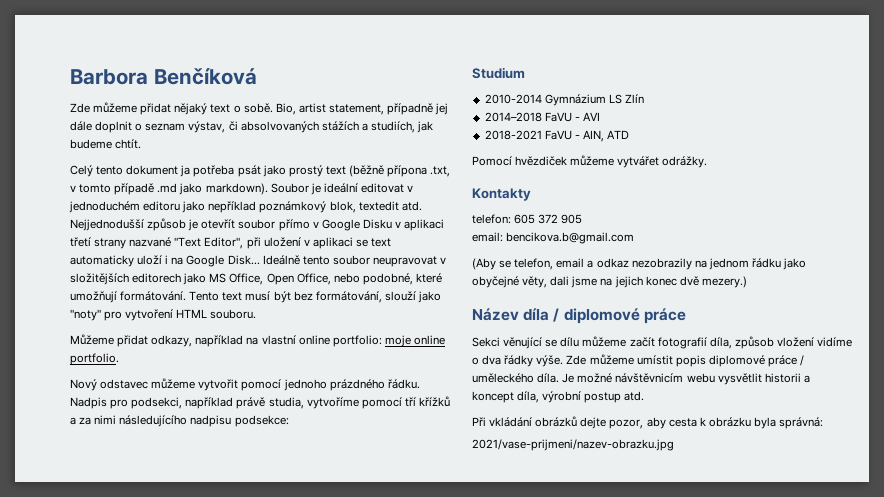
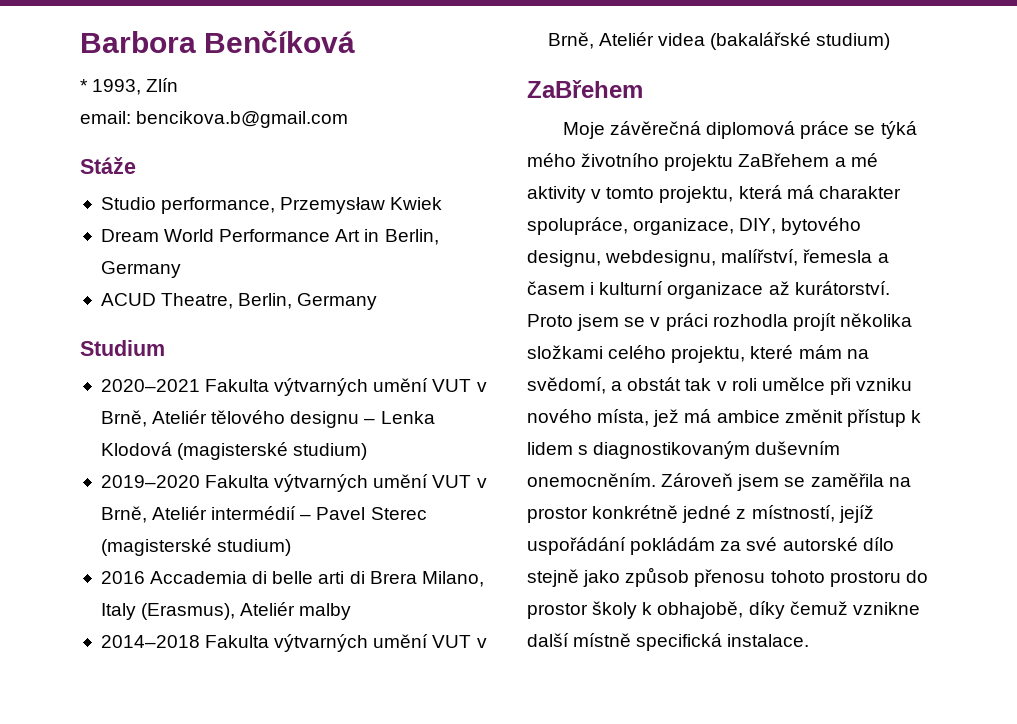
[70,102,449,115] [70,121,434,133] [70,139,142,149] [70,165,451,177] [70,183,414,195] [69,201,422,213] [70,218,445,231] [70,237,392,249] [70,255,447,267] [70,273,442,285] [70,291,441,303] [70,309,257,321] [70,334,445,347] [70,353,119,365] [70,378,420,391] [70,396,450,409] [70,415,289,427] [472,67,525,79] [484,94,644,106] [484,112,600,122] [484,130,630,142] [472,155,708,168] [472,188,531,201] [472,214,583,224] [472,232,635,244] [472,258,807,270] [472,276,747,288] [472,308,686,324] [472,336,853,349] [472,354,805,367] [472,373,810,385] [472,391,645,403] [472,416,824,429] [472,439,674,451] Zde můžeme přidat nějaký text o sobě. Bio, artist statement, případně jej dále doplnit o seznam výstav, či absolvovaných stážích a studiích, jak budeme chtít. // Celý tento dokument ja potřeba psát jako prostý text (běžně přípona .txt, v tomto případě .md jako markdown). Soubor je ideální editovat v jednoduchém editoru jako nepříklad poznámkový blok, textedit atd. Nejjednodušší způsob je otevřít soubor přímo v Google Disku v aplikaci třetí strany nazvané "Text Editor", při uložení v aplikaci se text automaticky uloží i na Google Disk... Ideálně tento soubor neupravovat v složitějších editorech jako MS Office, Open Office, nebo podobné, které umožňují formátování. Tento text musí být bez formátování, slouží jako "noty" pro vytvoření HTML souboru. // Můžeme přidat odkazy, například na vlastní online portfolio: moje online portfolio. // Nový odstavec můžeme vytvořit pomocí jednoho prázdného řádku. Nadpis pro podsekci, například právě studia, vytvoříme pomocí tří křížků a za nimi následujícího nadpisu podsekce: // Studium // 2010-2014 Gymnázium LS Zlín // 2014–2018 FaVU - AVI // 2018-2021 FaVU - AIN, ATD // Pomocí hvězdiček můžeme vytvářet odrážky. // Kontakty // telefon: 605 372 905 // email: bencikova.b@gmail.com // (Aby se telefon, email a odkaz nezobrazily na jednom řádku jako obyčejné věty, dali jsme na jejich konec dvě mezery.) // Název díla / diplomové práce // Sekci věnující se dílu můžeme začít fotografií díla, způsob vložení vidíme o dva řádky výše. Zde můžeme umístit popis diplomové práce / uměleckého díla. Je možné návštěvnicím webu vysvětlit historii a koncept díla, výrobní postup atd. // Při vkládání obrázků dejte pozor, aby cesta k obrázku byla správná: // 2021/vase-prijmeni/nazev-obrazku.jpg -> [80,78,179,95] [80,111,349,128] [80,157,136,174] [100,197,443,214] [100,229,439,245] [100,261,181,278] [100,293,378,310] [80,340,165,356] [100,378,487,396] [100,410,435,428] [100,442,368,460] [100,474,487,492] [100,506,427,523] [100,538,292,556] [100,571,484,587] [100,602,352,620] [100,634,487,652] [547,32,891,50] [527,80,643,98] [562,121,917,139] [527,153,878,171] [527,185,901,203] [527,217,862,235] [527,249,889,267] [527,281,890,299] [527,313,912,331] [527,345,869,363] [527,377,913,395] [527,409,921,427] [527,441,841,459] [527,473,911,491] [527,505,874,523] [527,537,894,555] [527,567,928,587] [527,601,920,619] [527,633,810,651] * 1993, Zlín // email: bencikova.b@gmail.com // Stáže // Studio performance, Przemysław Kwiek // Dream World Performance Art in Berlin, Germany // ACUD Theatre, Berlin, Germany // Studium // 2020–2021 Fakulta výtvarných umění VUT v Brně, Ateliér tělového designu – Lenka Klodová (magisterské studium) // 2019–2020 Fakulta výtvarných umění VUT v Brně, Ateliér intermédií – Pavel Sterec (magisterské studium) // 2016 Accademia di belle arti di Brera Milano, Italy (Erasmus), Ateliér malby // 2014–2018 Fakulta výtvarných umění VUT v Brně, Ateliér videa (bakalářské studium) // ZaBřehem // Moje závěrečná diplomová práce se týká mého životního projektu ZaBřehem a mé aktivity v tomto projektu, která má charakter spolupráce, organizace, DIY, bytového designu, webdesignu, malířství, řemesla a časem i kulturní organizace až kurátorství. Proto jsem se v práci rozhodla projít několika složkami celého projektu, které mám na svědomí, a obstát tak v roli umělce při vzniku nového místa, jež má ambice změnit přístup k lidem s diagnostikovaným duševním onemocněním. Zároveň jsem se zaměřila na prostor konkrétně jedné z místností, jejíž uspořádání pokládám za své autorské dílo stejně jako způsob přenosu tohoto prostoru do prostor školy k obhajobě, díky čemuž vznikne další místně specifická instalace.

